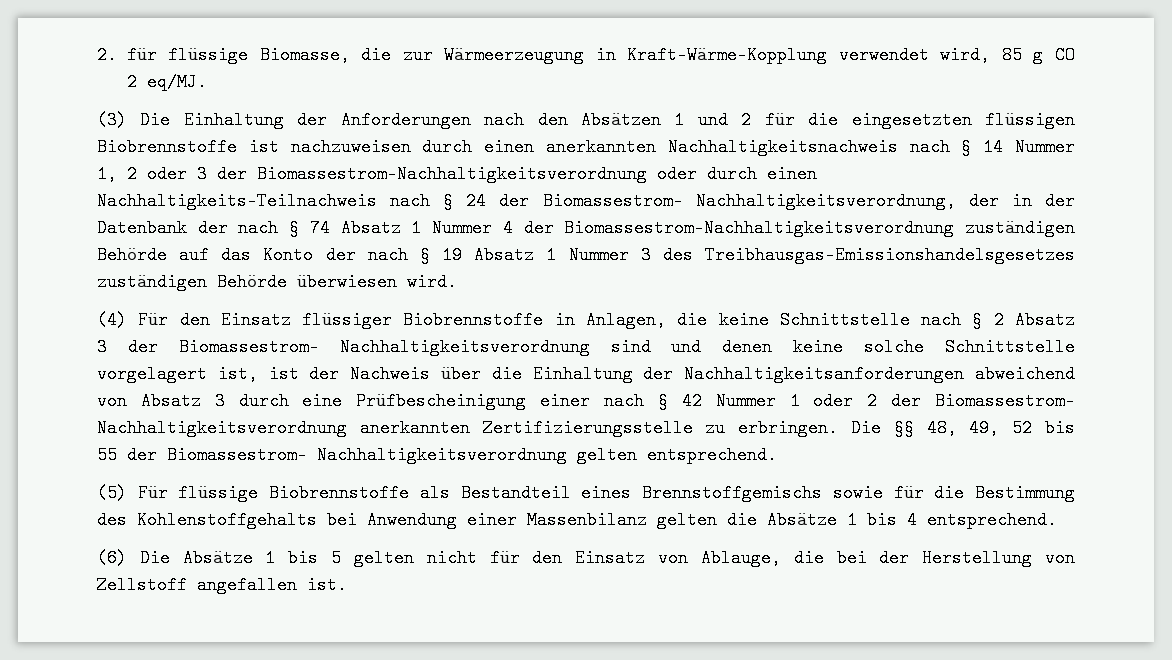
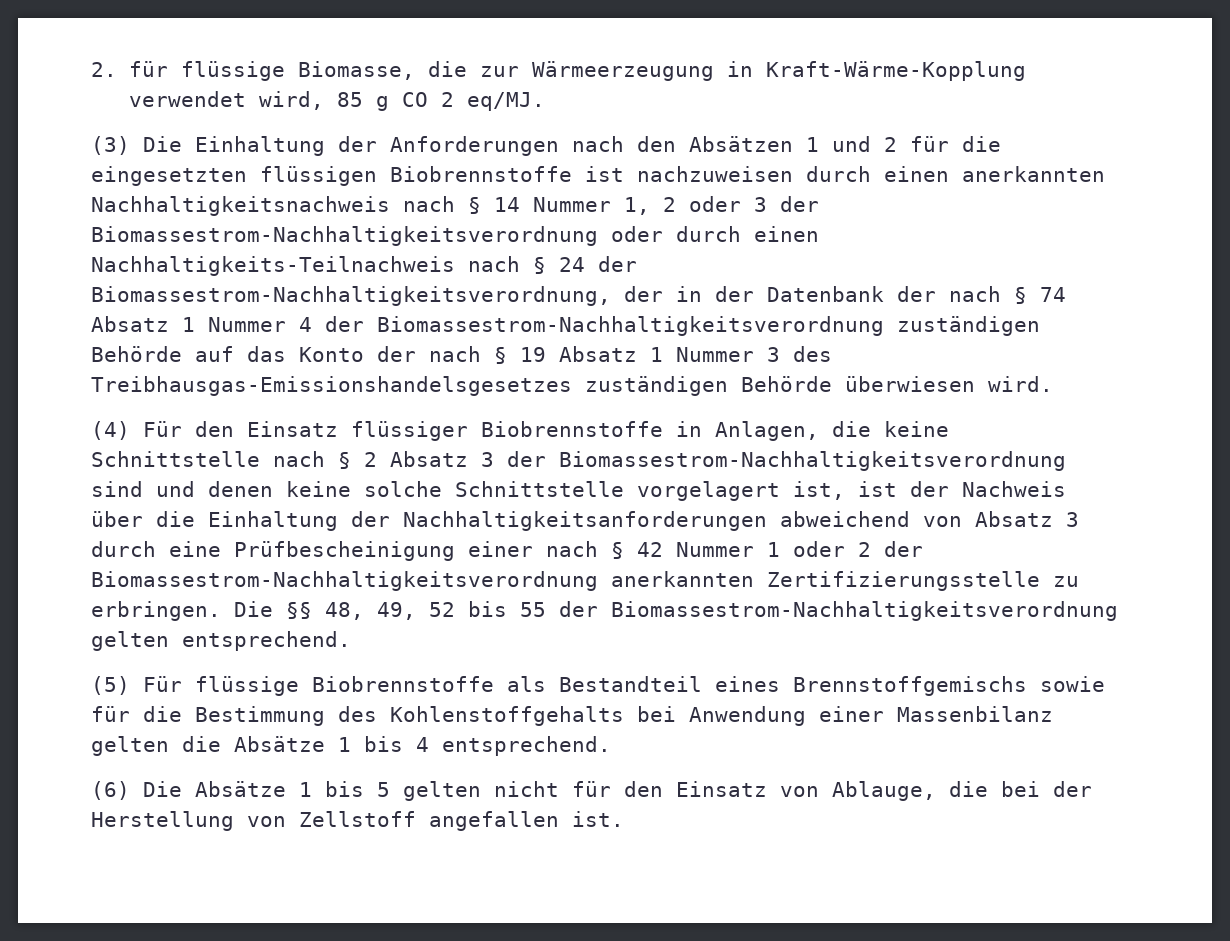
[542,192,956,210] Biomassestrom- Nachhaltigkeitsverordnung, -> [91,286,611,306] Biomassestrom-Nachhaltigkeitsverordnung,
[178,338,590,356] Biomassestrom- Nachhaltigkeitsverordnung -> [559,451,1066,471] Biomassestrom-Nachhaltigkeitsverordnung
[935,392,1075,410] [97,419,347,437] Biomassestrom- Nachhaltigkeitsverordnung -> [91,571,598,591] Biomassestrom-Nachhaltigkeitsverordnung
[167,446,567,464] Biomassestrom- Nachhaltigkeitsverordnung -> [611,601,1118,621] Biomassestrom-Nachhaltigkeitsverordnung

